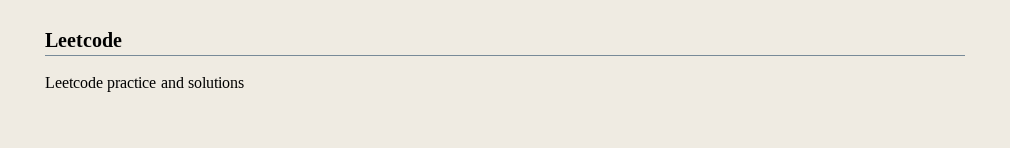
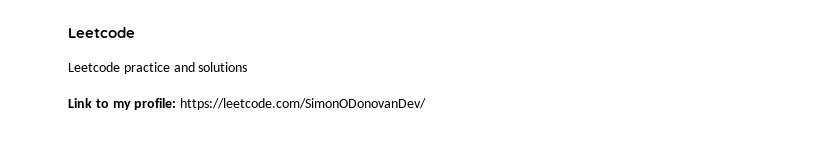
(244, 82) none -> [68,98,427,110] // Link to my profile: https://leetcode.com/SimonODonovanDev/

